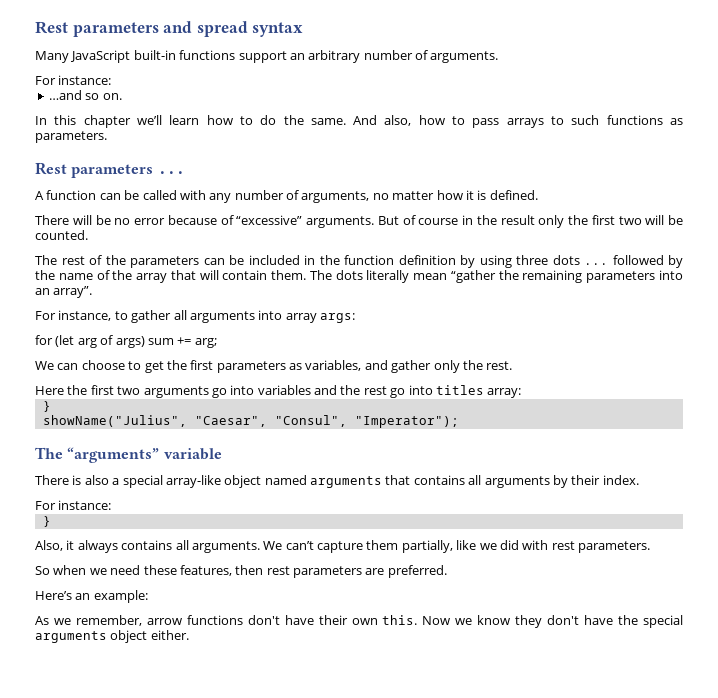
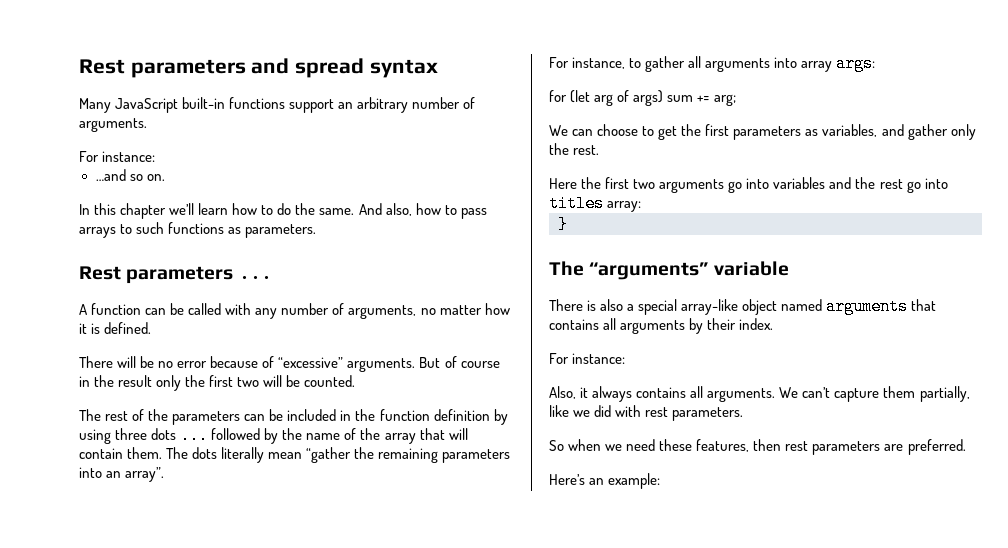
[42,415,459,428] // showName("Julius", "Caesar", "Consul", "Imperator"); -> (568, 224) none
[42,516,51,527] // } -> (626, 358) none
[35,615,684,628] [35,630,189,643] // As we remember, arrow functions don't have their own this. Now we know they don't have the special arguments object either. -> (661, 481) none

